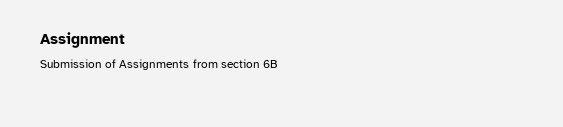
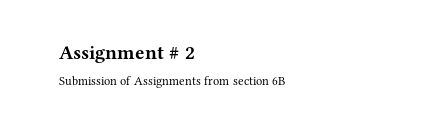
(125, 40) none -> [169,47,195,59] # 2

